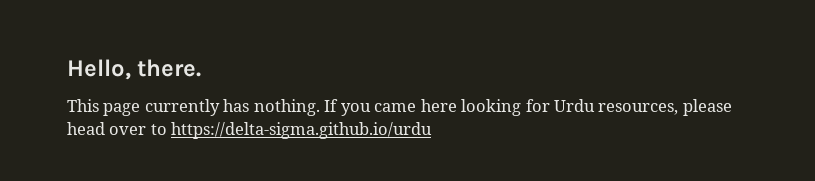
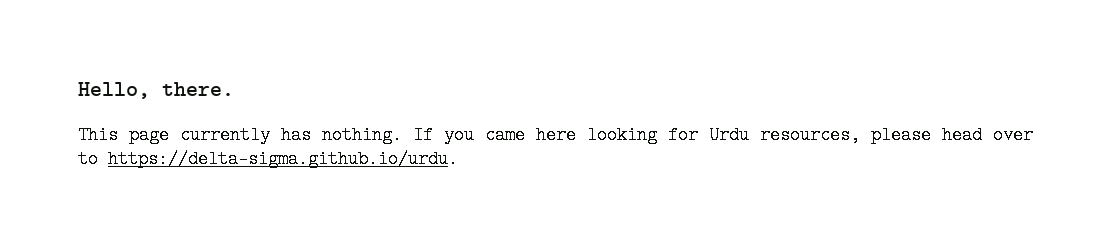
[171,122,433,139] https://delta-sigma.github.io/urdu -> [108,150,458,168] https://delta-sigma.github.io/urdu.

